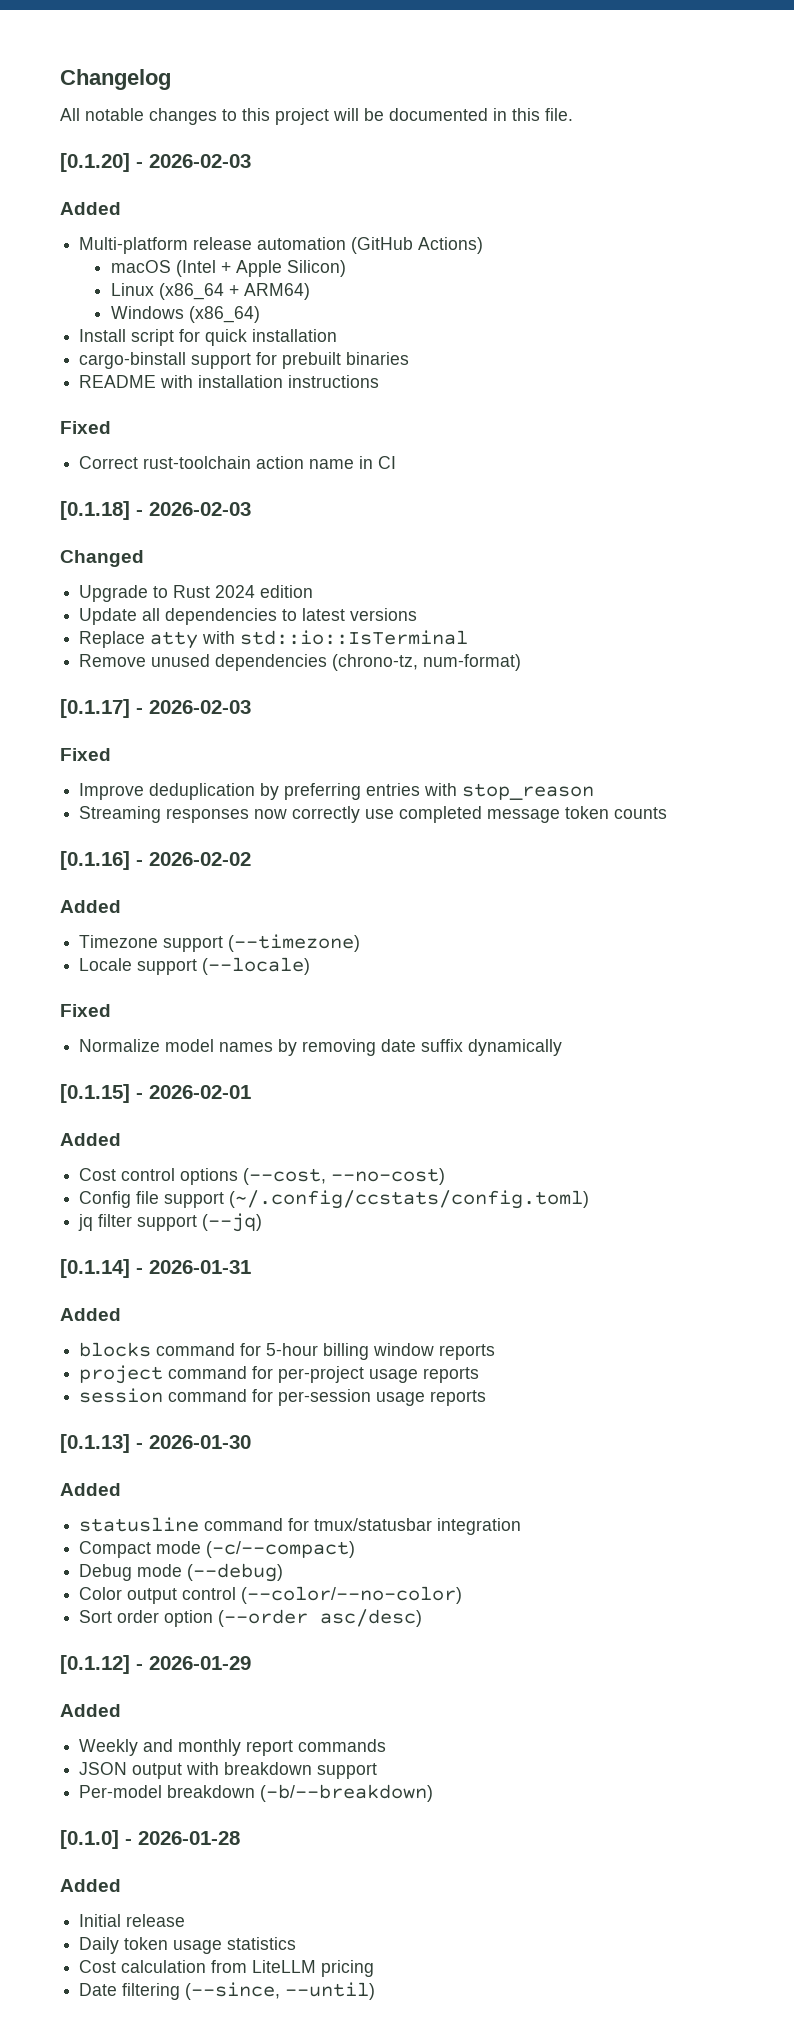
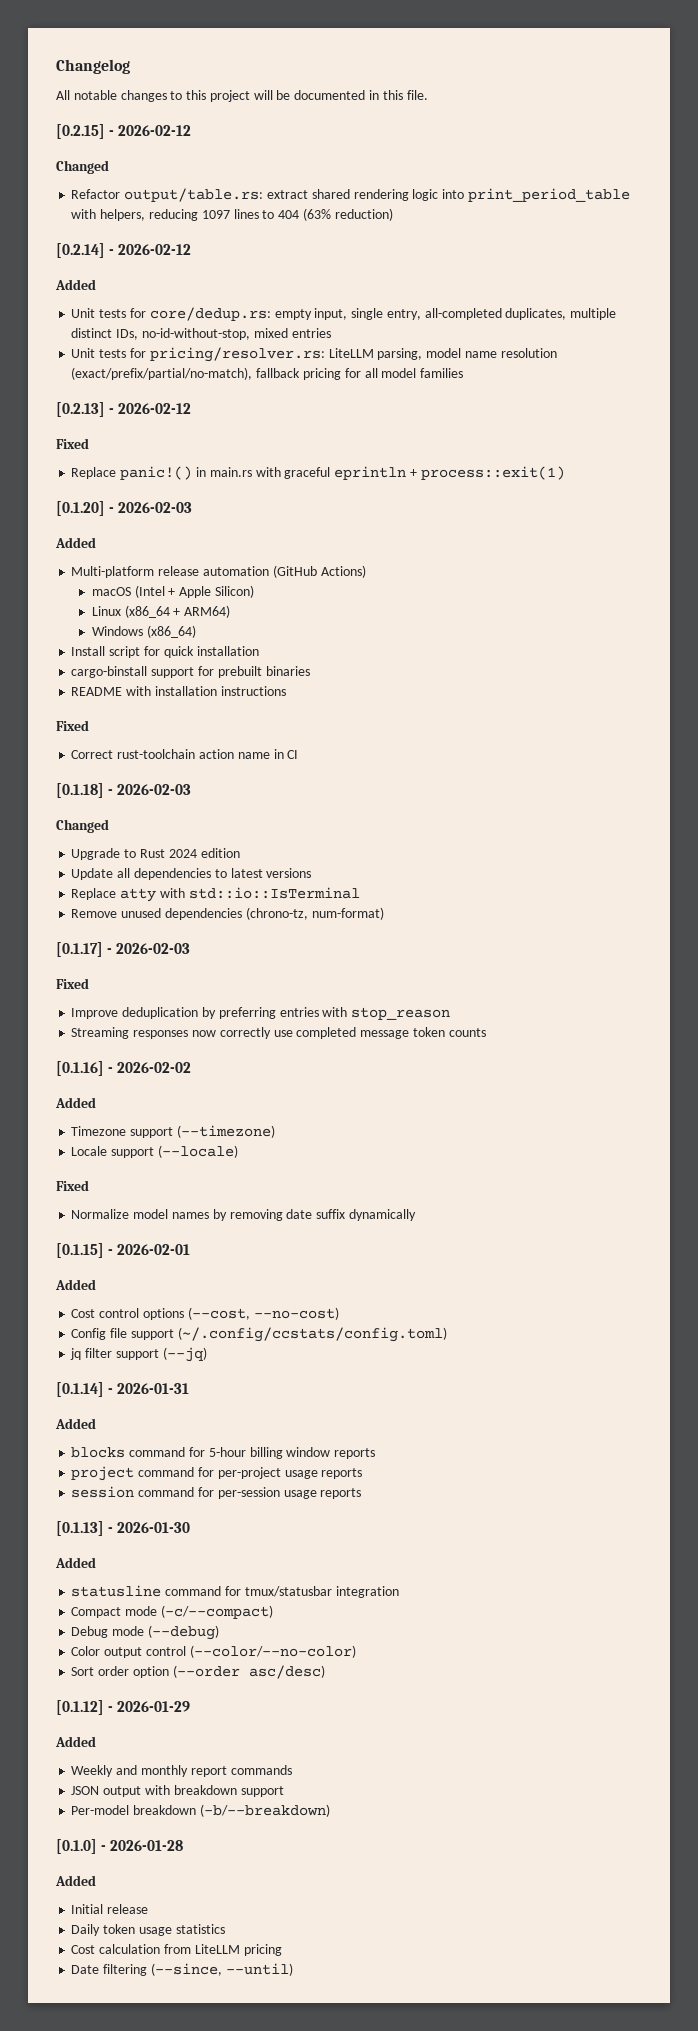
(573, 114) none -> [56,124,192,139] [56,160,109,174] [71,188,630,202] [71,208,393,221] [56,243,192,258] [55,279,96,290] [71,307,617,321] [71,328,331,340] [71,347,557,362] [71,367,464,380] [56,402,192,417] [56,438,89,449] [71,466,565,480] // [0.2.15] - 2026-02-12 // Changed // Refactor output/table.rs: extract shared rendering logic into print_period_table with helpers, reducing 1097 lines to 404 (63% reduction) // [0.2.14] - 2026-02-12 // Added // Unit tests for core/dedup.rs: empty input, single entry, all-completed duplicates, multiple distinct IDs, no-id-without-stop, mixed entries // Unit tests for pricing/resolver.rs: LiteLLM parsing, model name resolution (exact/prefix/partial/no-match), fallback pricing for all model families // [0.2.13] - 2026-02-12 // Fixed // Replace panic!() in main.rs with graceful eprintln + process::exit(1)

